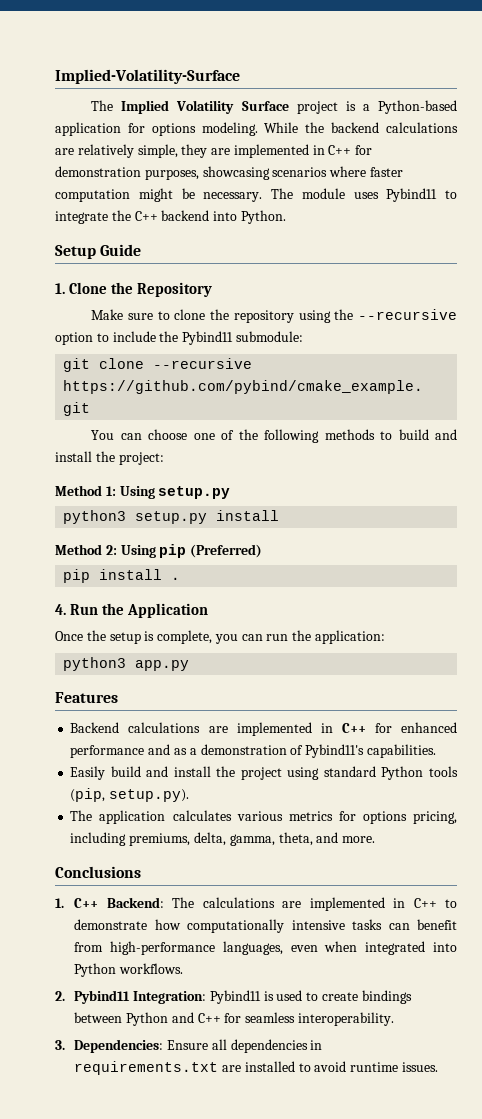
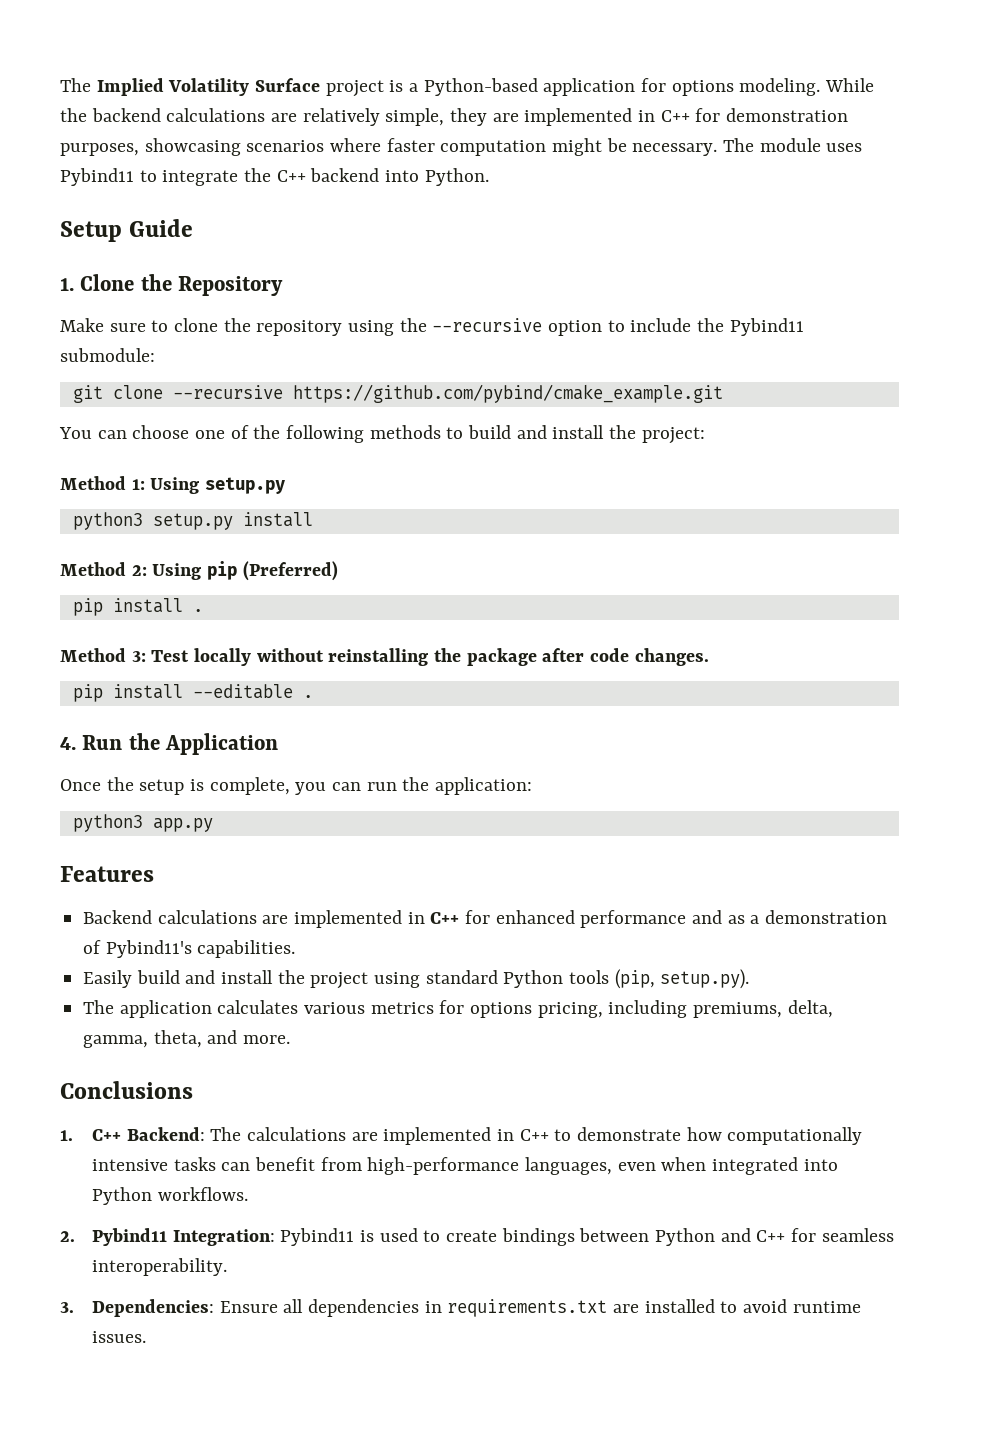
[55,69,240,84] Implied-Volatility-Surface // -> (60, 85) none
(181, 578) none -> [60,648,709,666] [72,684,313,702] // Method 3: Test locally without reinstalling the package after code changes. // pip install --editable .

